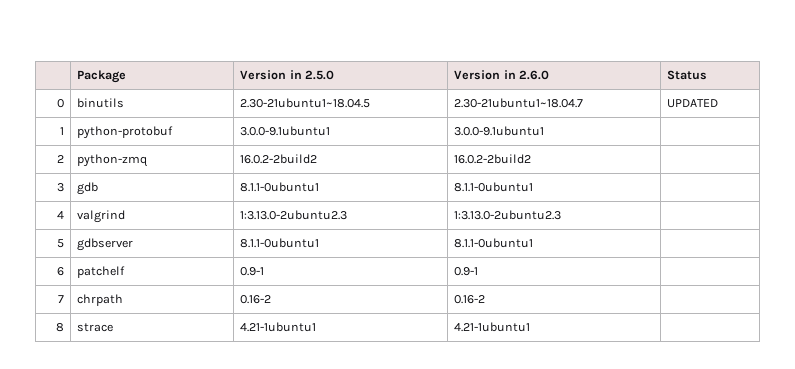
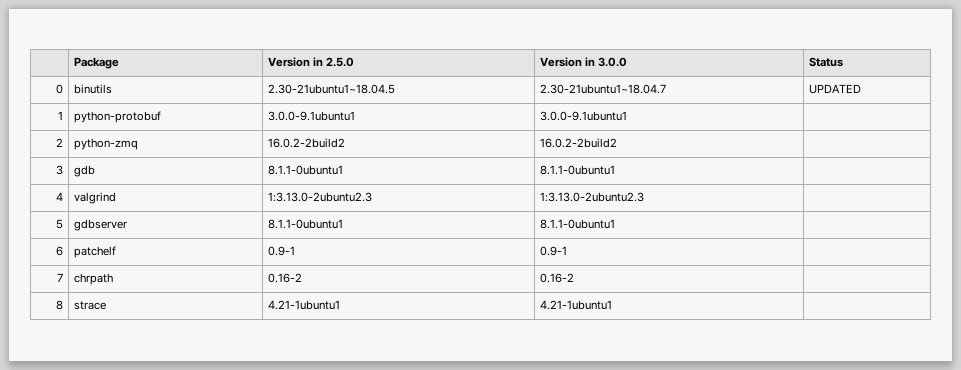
[519,70,550,80] 2.6.0 -> [598,57,628,67] 3.0.0

